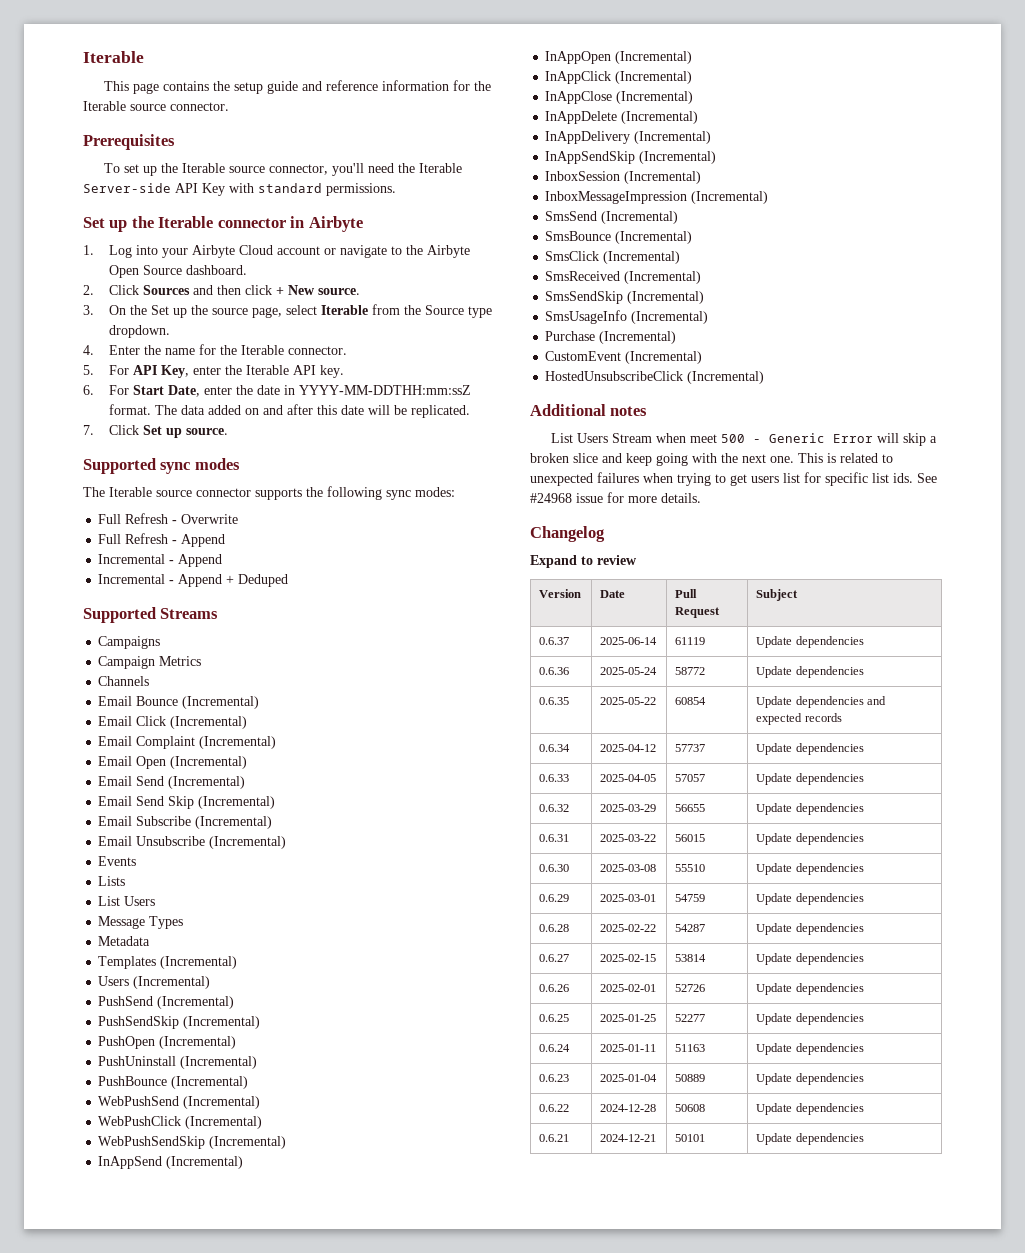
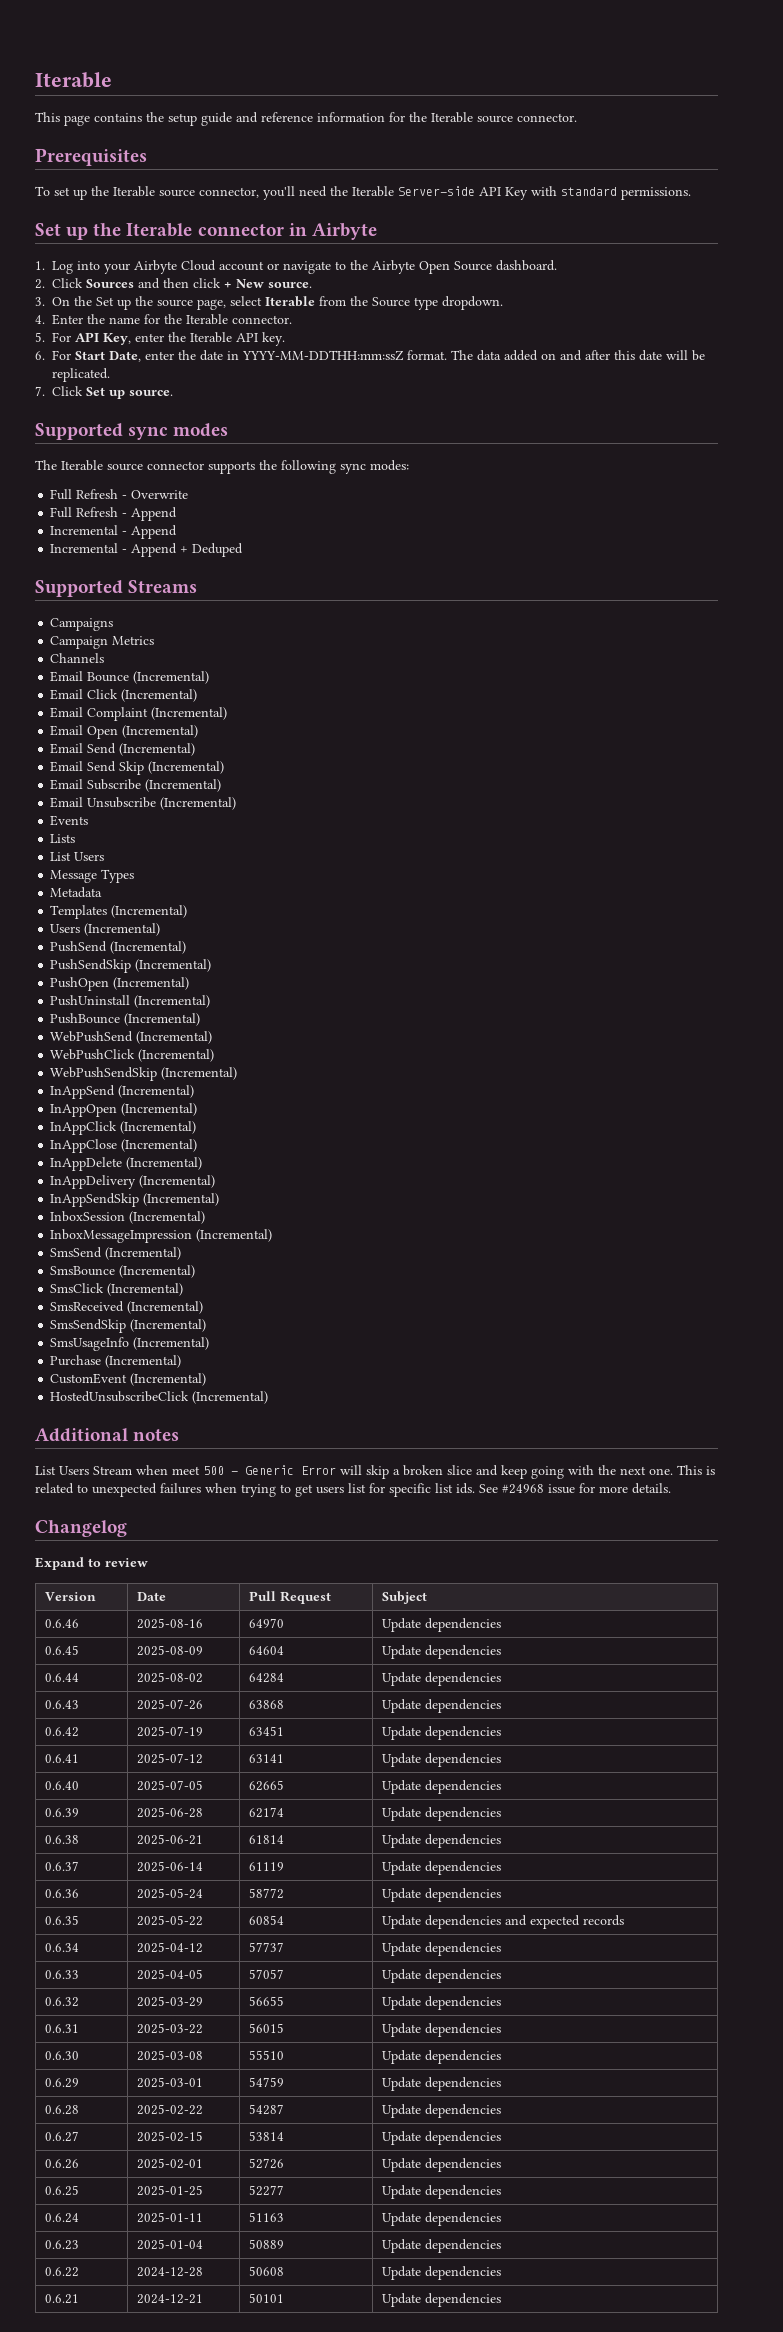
(799, 595) none -> [44,1619,79,1628] [136,1618,203,1629] [248,1618,284,1628] [381,1618,501,1632] [44,1645,79,1655] [136,1645,203,1656] [248,1646,284,1655] [381,1645,501,1659] [44,1673,79,1682] [136,1672,203,1683] [248,1673,284,1683] [381,1672,501,1686] [44,1700,79,1709] [136,1699,203,1710] [248,1700,284,1709] [381,1699,501,1713] [44,1727,79,1737] [136,1726,203,1737] [248,1726,284,1736] [381,1726,501,1740] [44,1754,79,1763] [136,1753,203,1764] [248,1754,284,1763] [381,1753,501,1767] [44,1781,79,1790] [136,1780,203,1791] [248,1780,284,1791] [381,1780,501,1794] [44,1808,79,1817] [136,1807,203,1818] [248,1807,284,1818] [381,1807,501,1821] [44,1835,79,1844] [136,1834,203,1845] [248,1835,284,1844] [381,1834,501,1848] // 0.6.46 | 2025-08-16 | 64970 | Update dependencies // 0.6.45 | 2025-08-09 | 64604 | Update dependencies // 0.6.44 | 2025-08-02 | 64284 | Update dependencies // 0.6.43 | 2025-07-26 | 63868 | Update dependencies // 0.6.42 | 2025-07-19 | 63451 | Update dependencies // 0.6.41 | 2025-07-12 | 63141 | Update dependencies // 0.6.40 | 2025-07-05 | 62665 | Update dependencies // 0.6.39 | 2025-06-28 | 62174 | Update dependencies // 0.6.38 | 2025-06-21 | 61814 | Update dependencies

